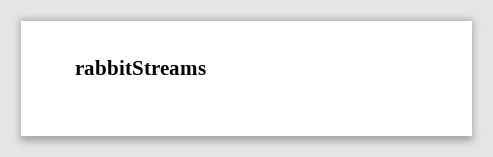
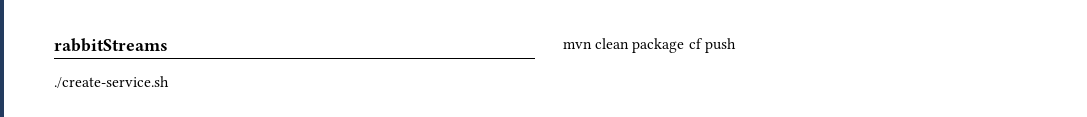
(206, 67) none -> [54,76,169,88] [563,38,736,53] // ./create-service.sh // mvn clean package cf push

